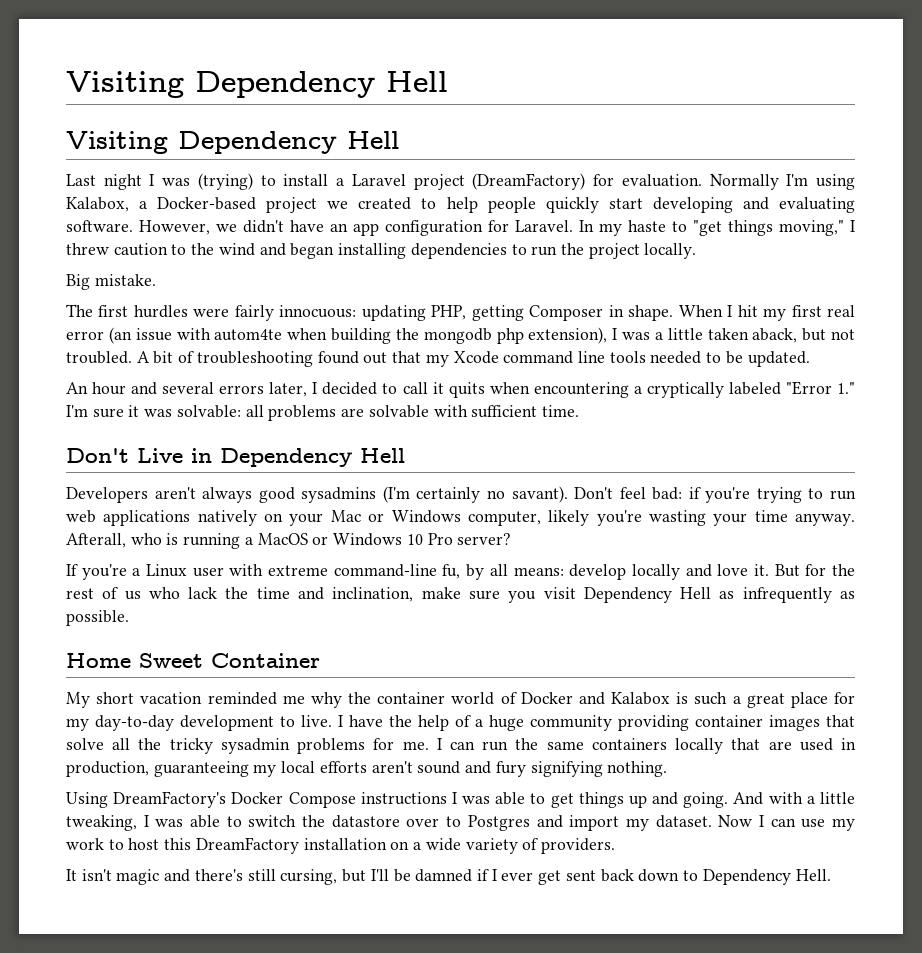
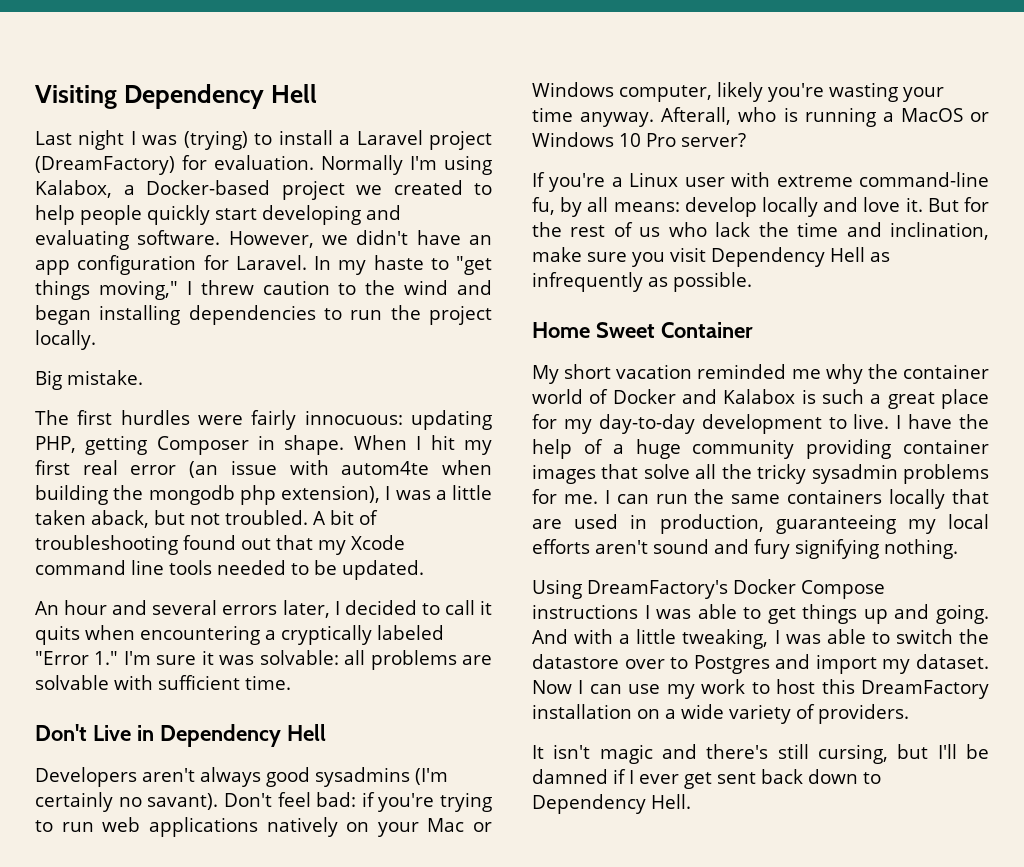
[66,71,448,98] [66,131,399,154] Visiting Dependency Hell // Visiting Dependency Hell -> [35,84,317,109] Visiting Dependency Hell

